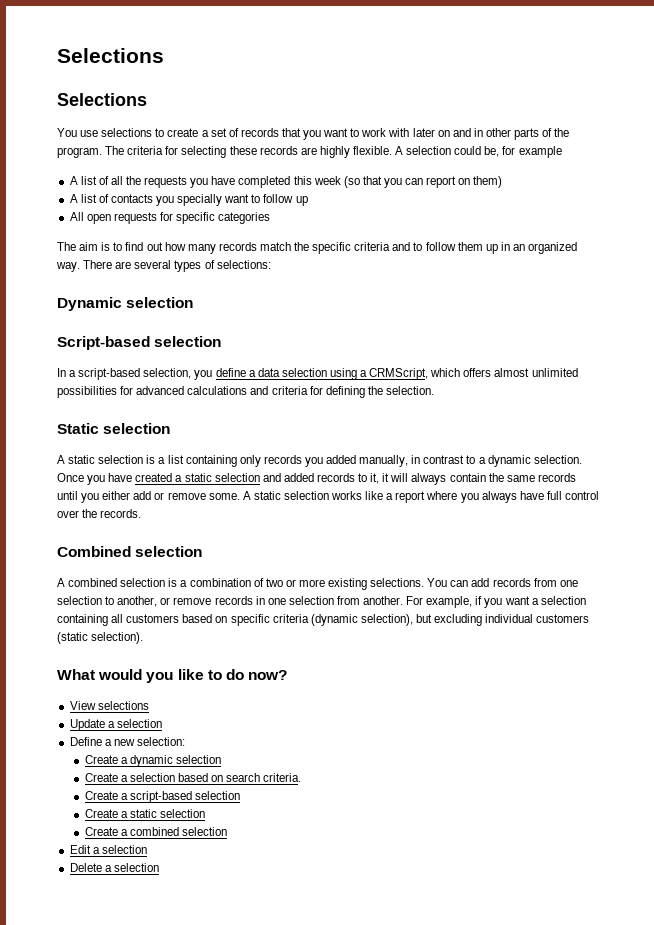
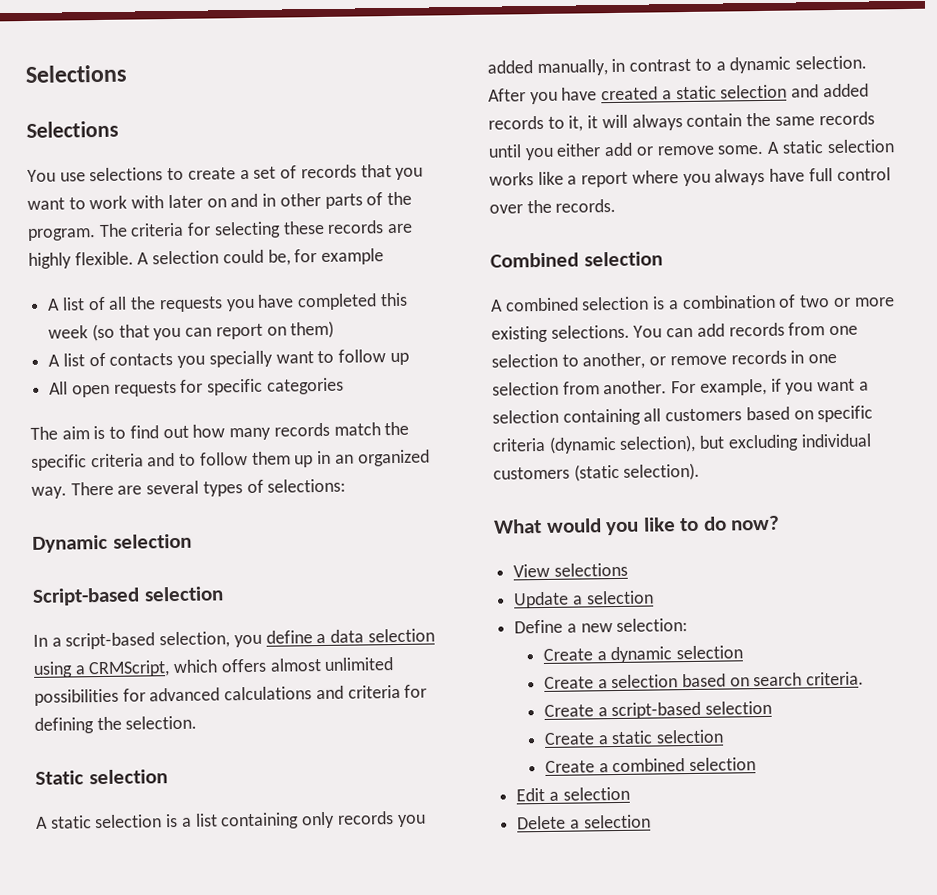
[57,473,84,482] Once -> [488,88,526,102] After

